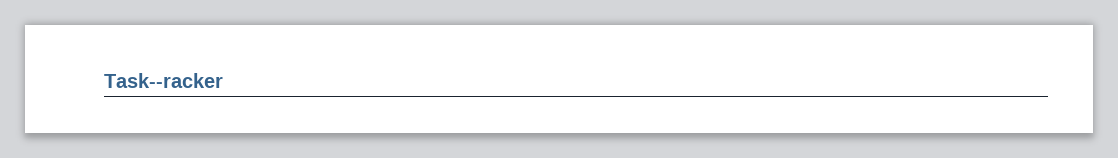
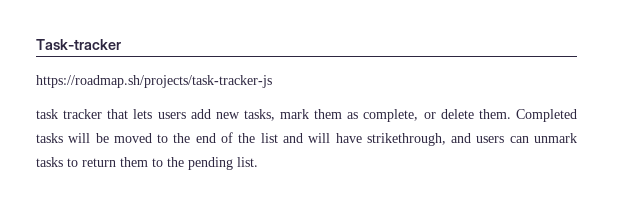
[104,73,223,88] Task--racker -> [36,39,121,50] [36,75,272,88] [36,109,577,122] [36,132,577,146] [36,157,258,170] Task-tracker // https://roadmap.sh/projects/task-tracker-js // task tracker that lets users add new tasks, mark them as complete, or delete them. Completed tasks will be moved to the end of the list and will have strikethrough, and users can unmark tasks to return them to the pending list.

